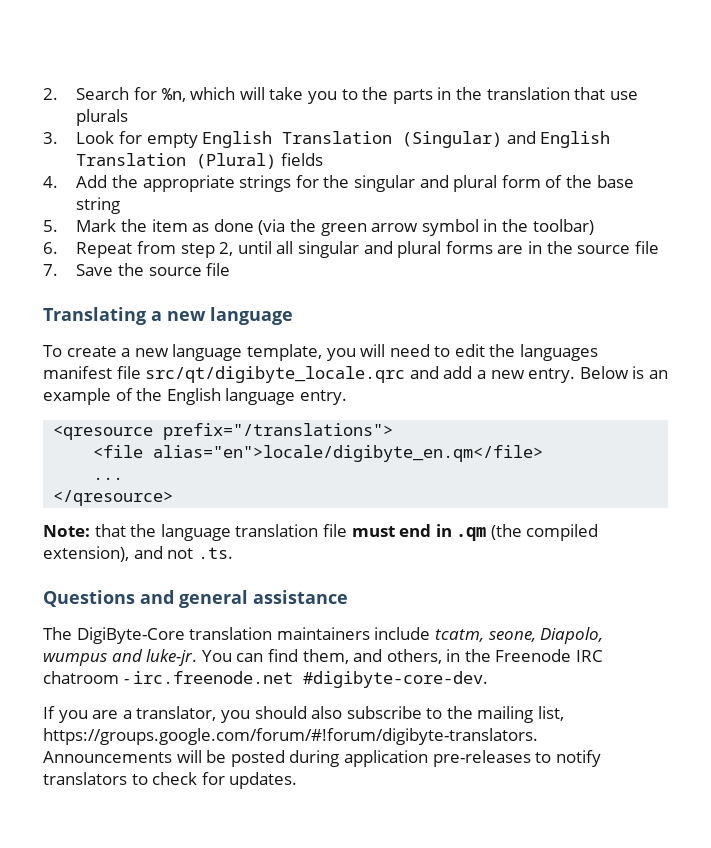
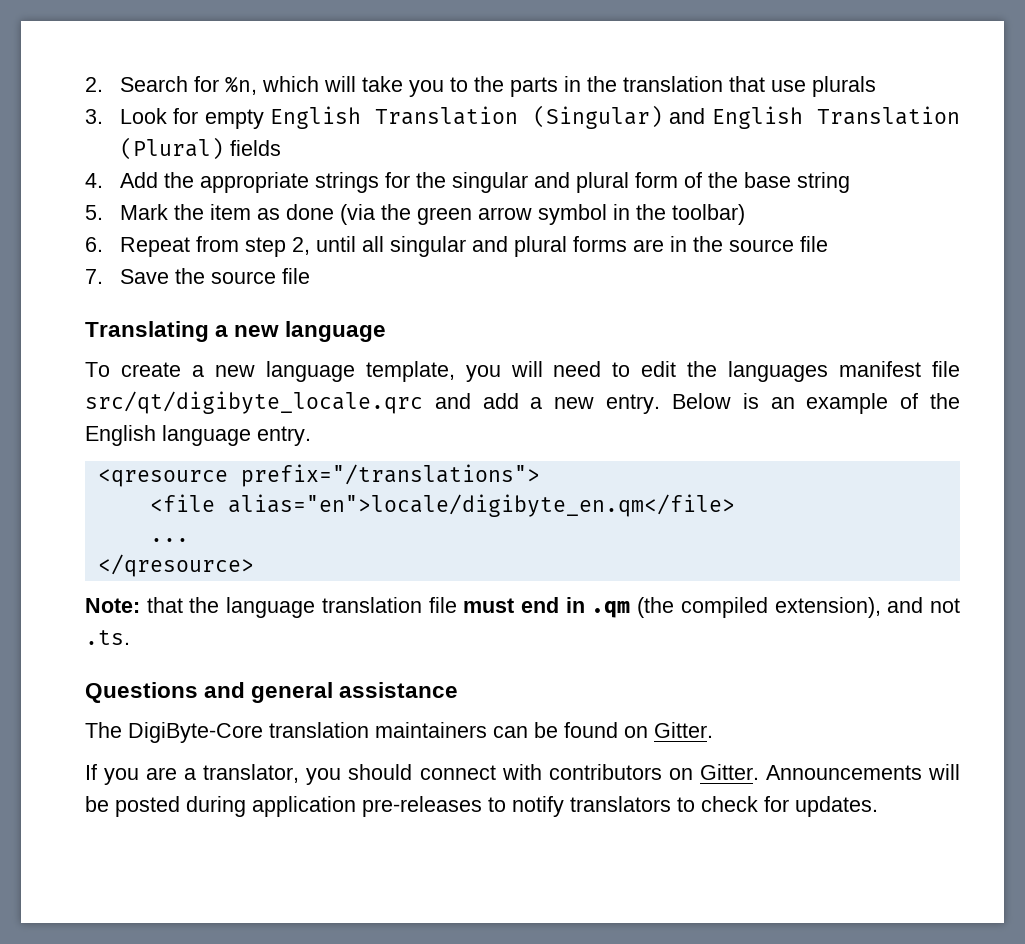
[374,627,604,644] [43,649,604,666] [43,671,489,688] include tcatm, seone, Diapolo, wumpus and luke-jr. You can find them, and others, in the Freenode IRC chatroom - irc.freenode.net #digibyte-core-dev. -> [493,722,713,738] can be found on Gitter.
[311,706,565,723] [43,728,538,745] also subscribe to the mailing list, https://groups.google.com/forum/#!forum/digibyte-translators. -> [419,764,759,780] connect with contributors on Gitter.

